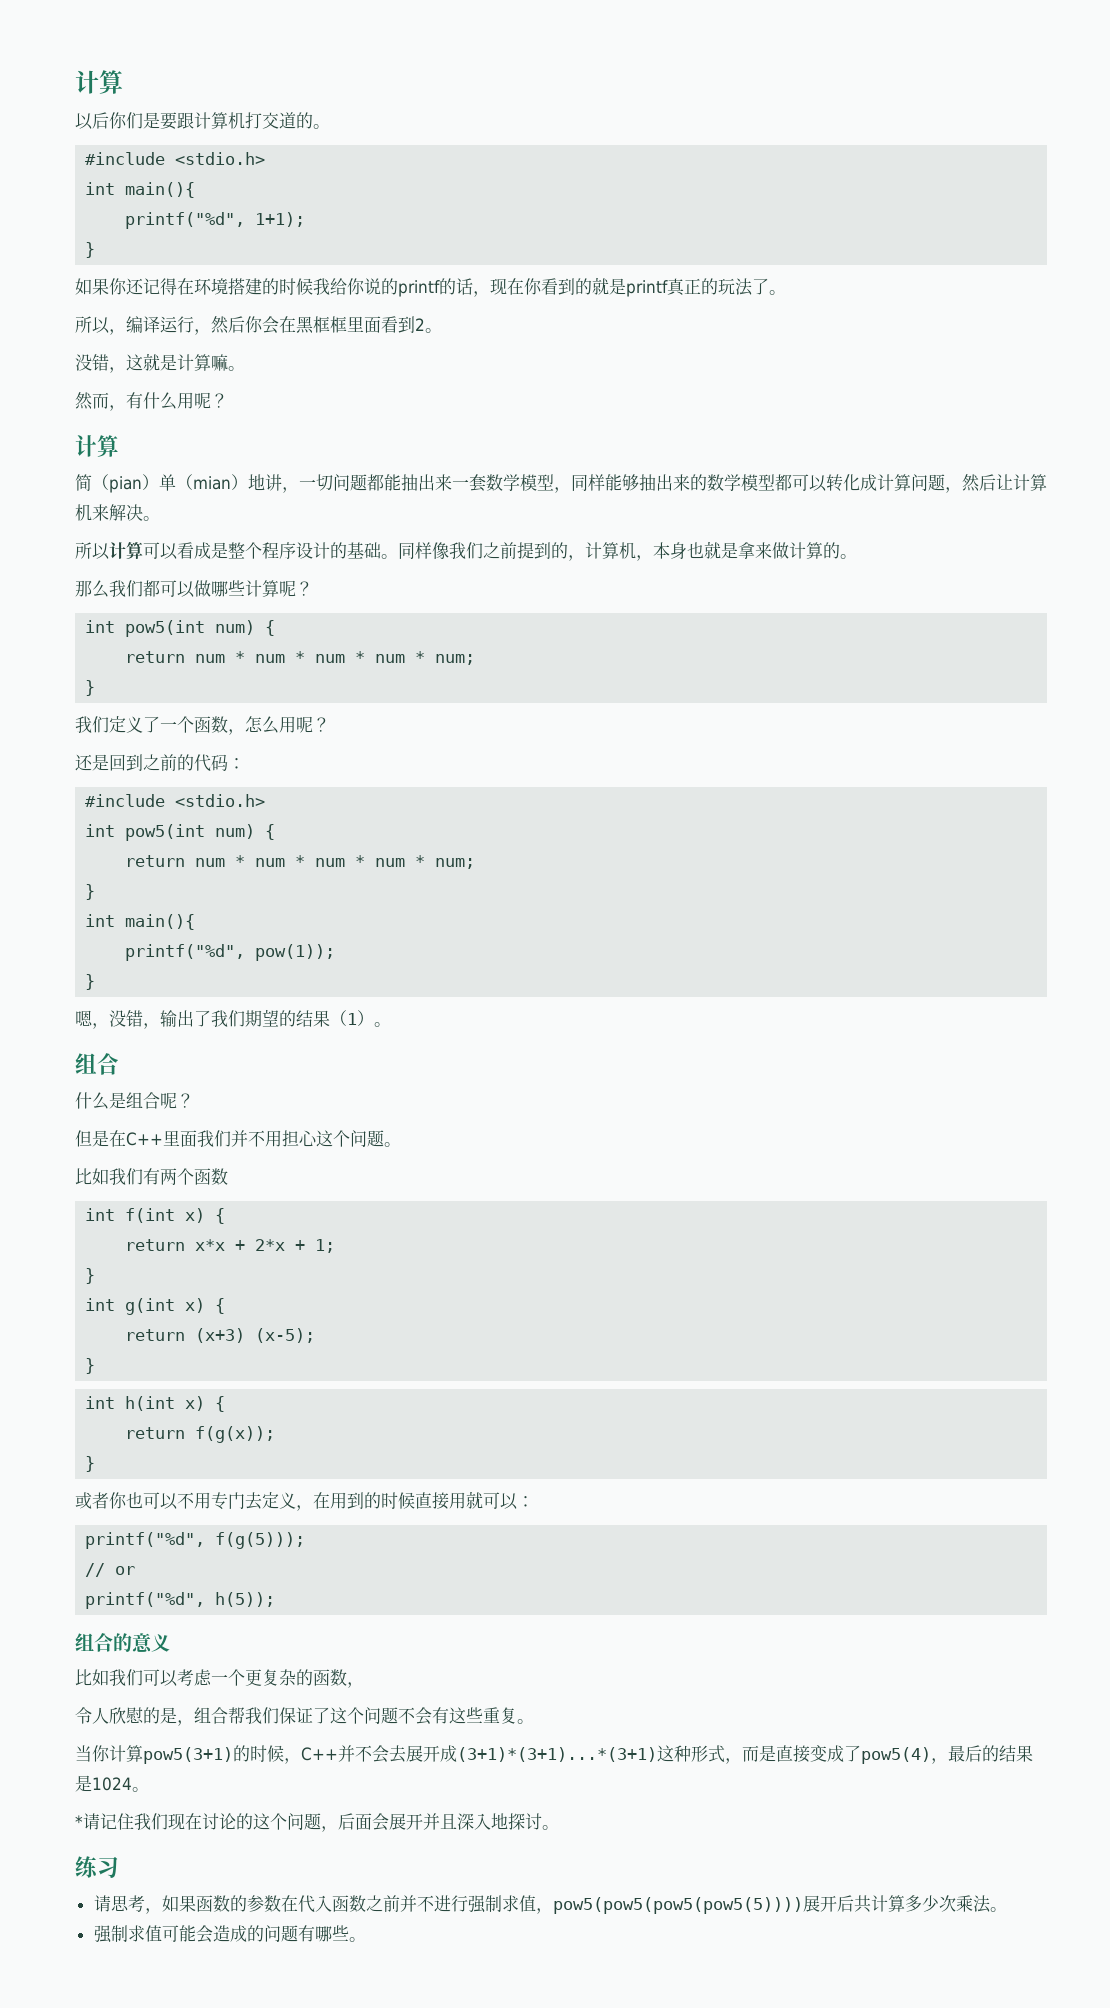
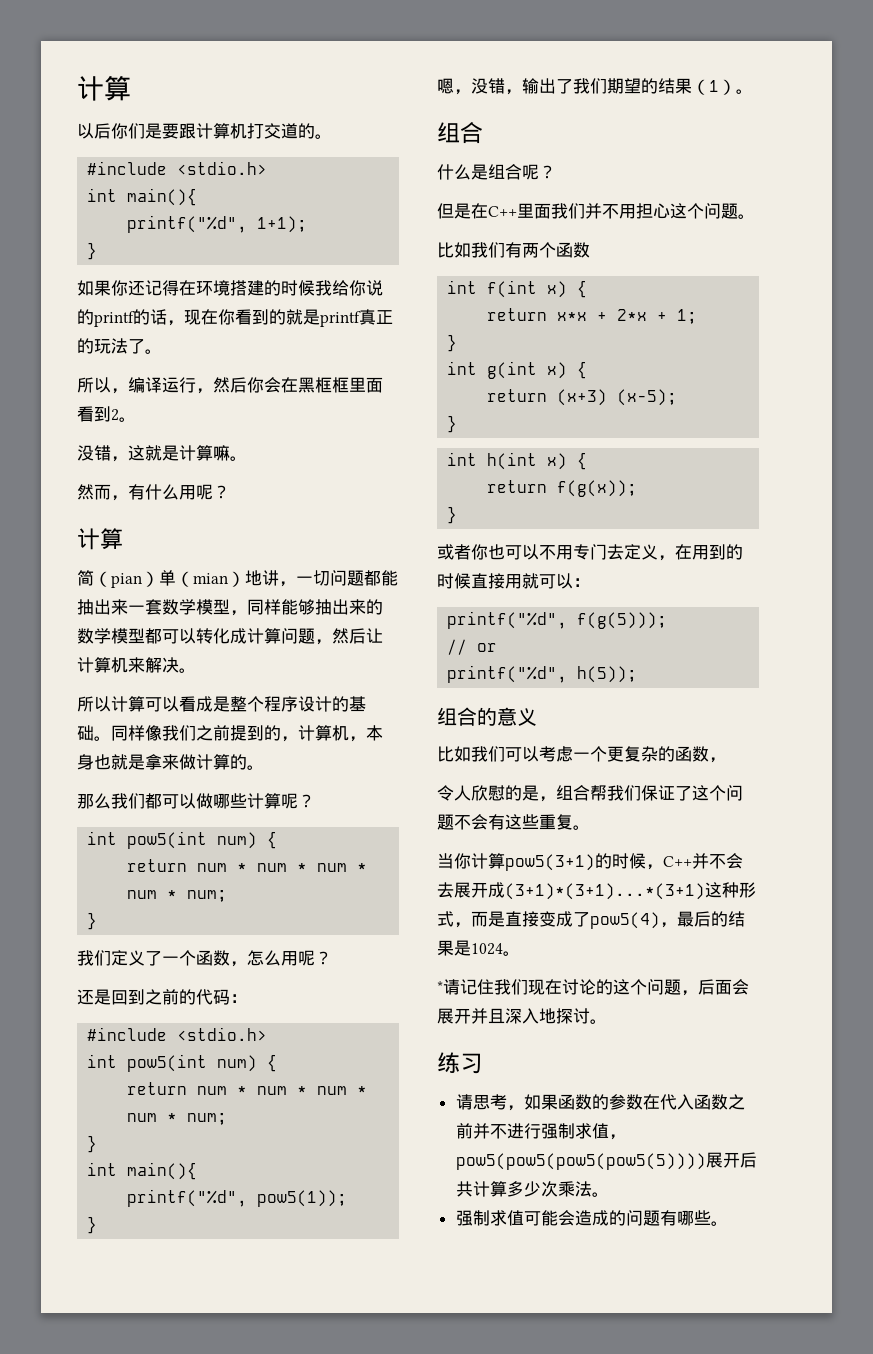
[255,944,336,961] pow(1)); -> [257,1190,348,1207] pow5(1));

